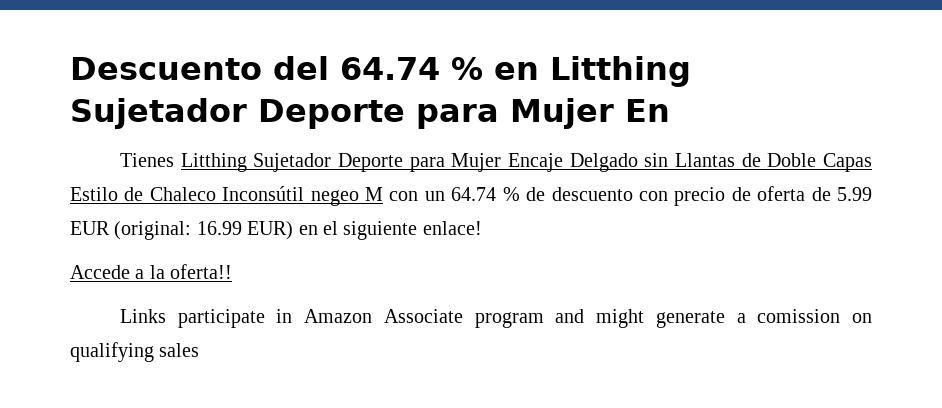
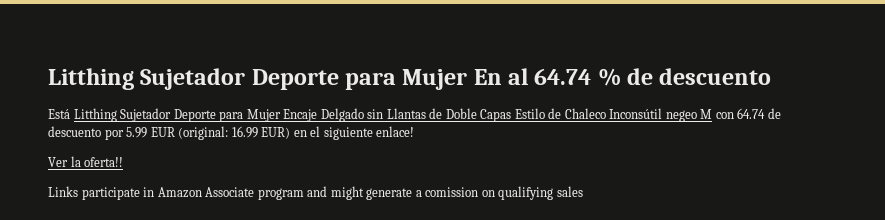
[70,56,539,80] Descuento del 64.74 % en -> (48, 79) none
[119,153,174,167] // Tienes -> [508,68,772,86] [48,109,70,119] al 64.74 % de descuento // Está
[424,186,831,206] un 64.74 % de descuento con precio de oferta de -> [737,108,781,119] [48,126,124,140] 64.74 de descuento por
[70,265,145,279] Accede a -> [48,157,68,167] Ver

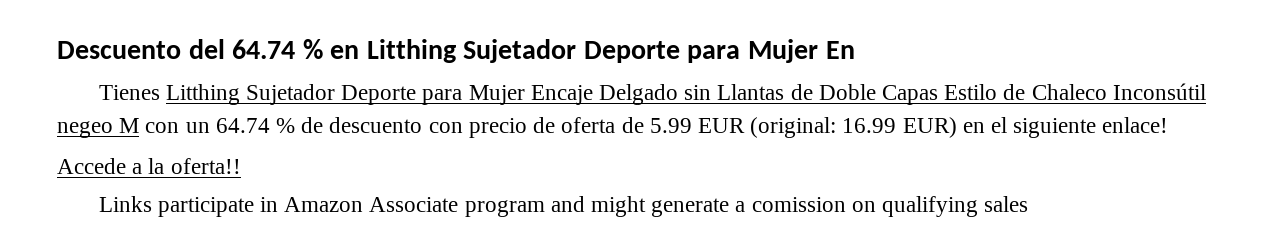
(48, 79) none -> [57,39,360,59] Descuento del 64.74 % en
[508,68,772,86] [48,109,70,119] al 64.74 % de descuento // Está -> [98,85,160,100] // Tienes
[737,108,781,119] [48,126,124,140] 64.74 de descuento por -> [185,117,644,138] un 64.74 % de descuento con precio de oferta de
[48,157,68,167] Ver -> [57,158,143,174] Accede a

